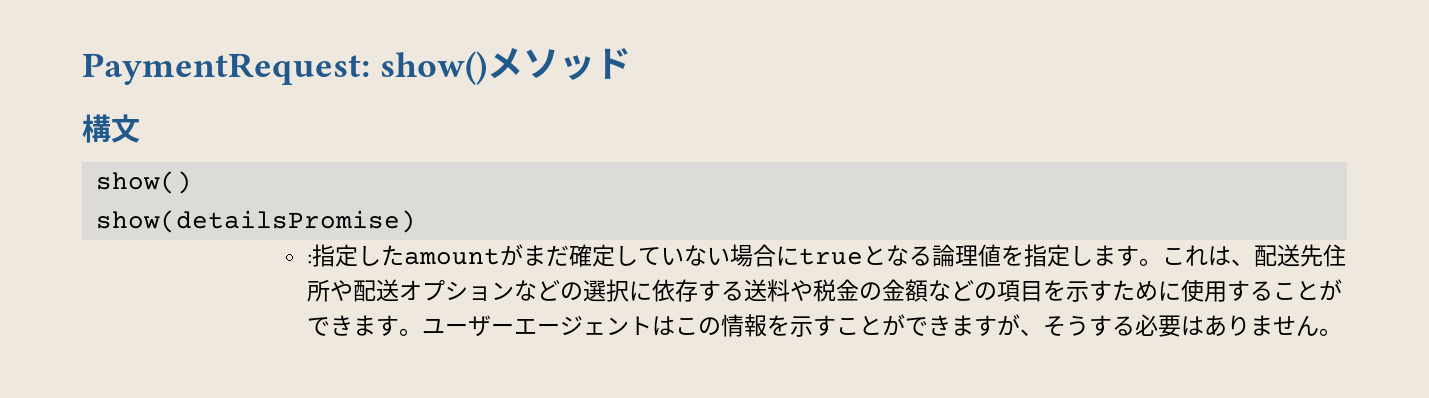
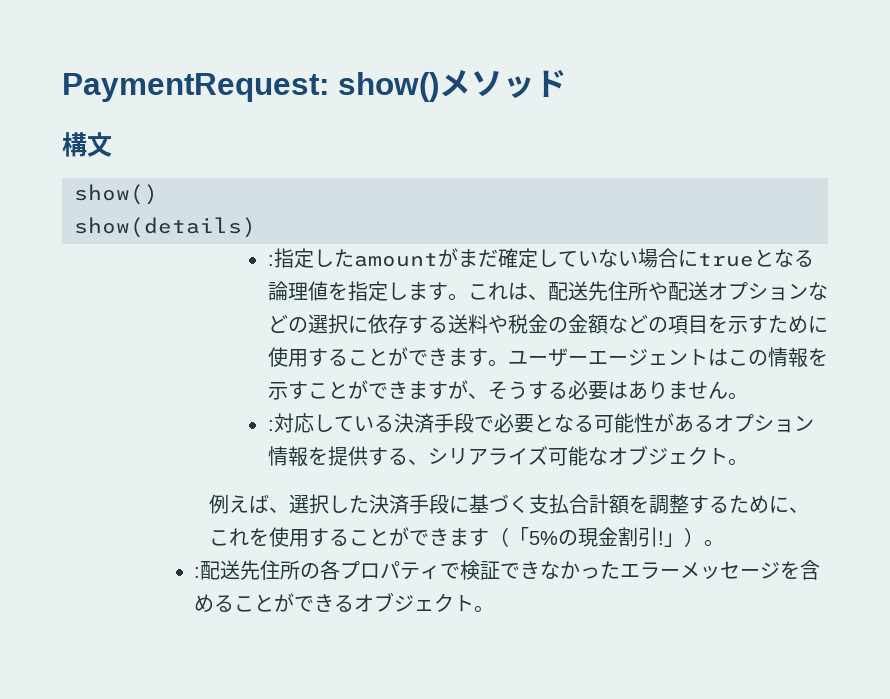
[95,210,416,233] show(detailsPromise) -> [74,217,256,238] show(details)
(1343, 332) none -> [267,413,814,433] [267,445,748,467] [208,494,809,514] [208,527,724,547] [194,560,821,580] [194,592,495,613] // :対応している決済手段で必要となる可能性があるオプション情報を提供する、シリアライズ可能なオブジェクト。 // 例えば、選択した決済手段に基づく支払合計額を調整するために、これを使用することができます（「5%の現金割引!」）。 // :配送先住所の各プロパティで検証できなかったエラーメッセージを含めることができるオブジェクト。

